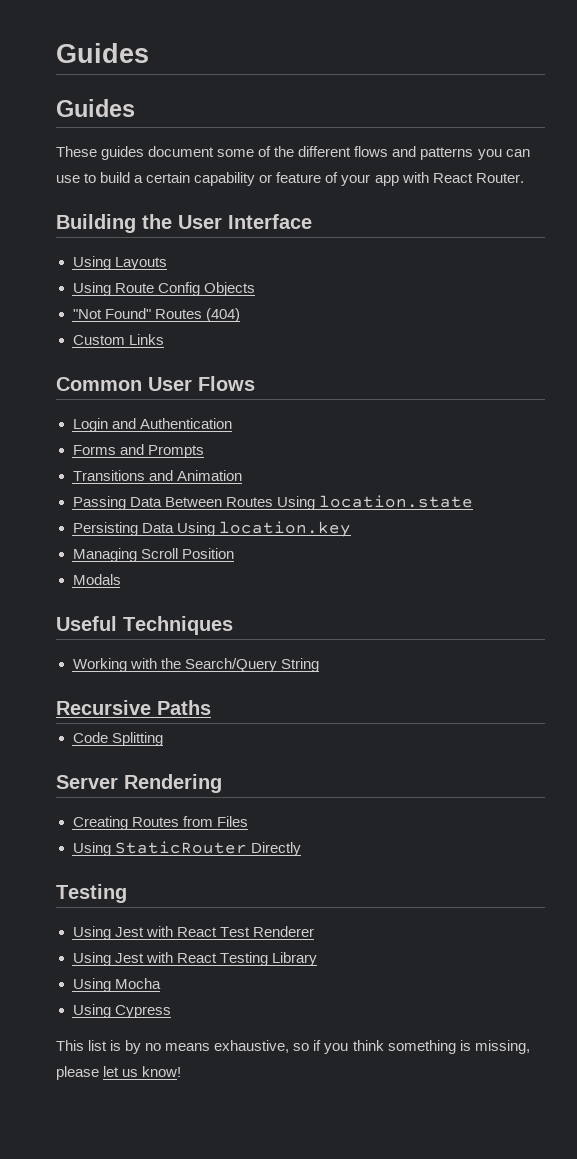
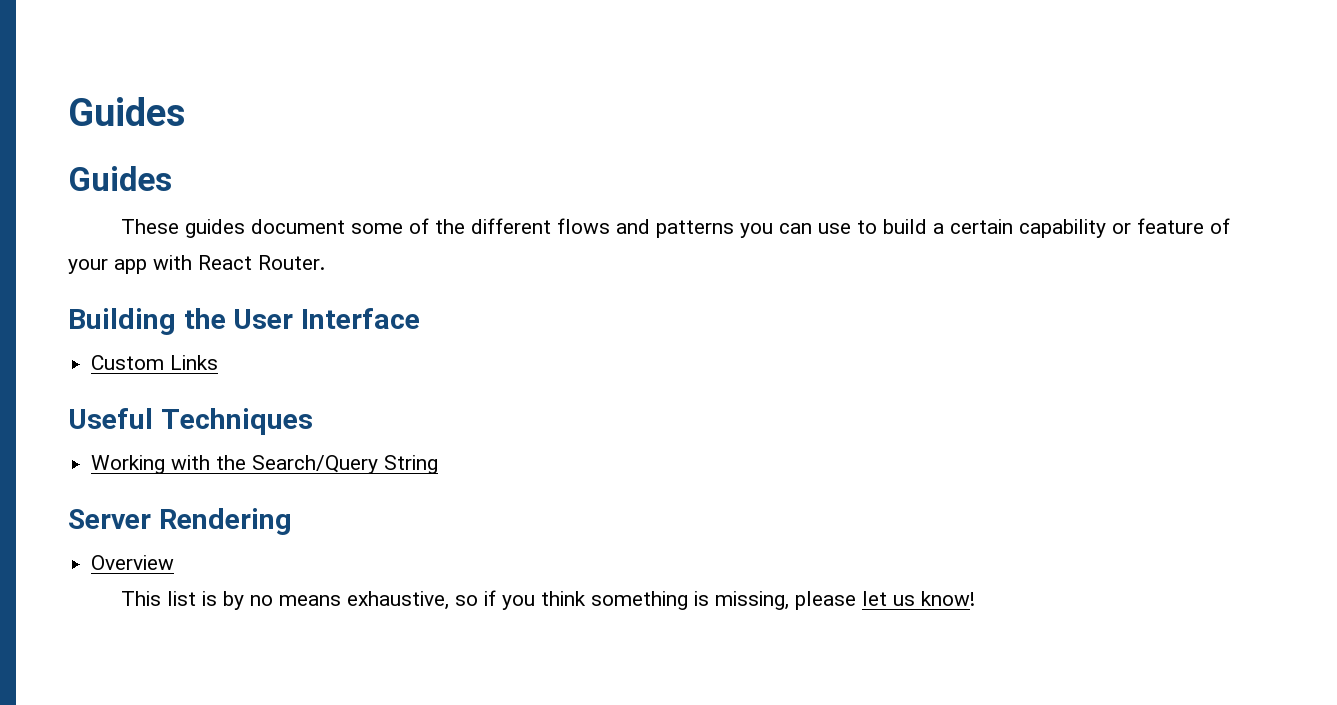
[72,256,167,270] [72,282,255,296] [72,308,240,322] [72,334,164,345] [56,376,255,391] [72,418,232,432] [72,444,204,458] [72,470,242,481] [72,495,473,510] [72,521,351,537] [72,548,234,562] [72,574,121,585] Using Layouts // Using Route Config Objects // "Not Found" Routes (404) // Custom Links // Common User Flows // Login and Authentication // Forms and Prompts // Transitions and Animation // Passing Data Between Routes Using location.state // Persisting Data Using location.key // Managing Scroll Position // Modals -> [91,355,219,370] Custom Links
[56,700,211,715] [72,732,163,746] [56,774,222,793] [72,816,248,830] [72,841,301,856] [56,884,127,903] [72,926,314,940] [72,952,317,966] [72,978,161,992] [72,1004,171,1018] Recursive Paths // Code Splitting // Server Rendering // Creating Routes from Files // Using StaticRouter Directly // Testing // Using Jest with React Test Renderer // Using Jest with React Testing Library // Using Mocha // Using Cypress -> [68,508,292,535] [91,555,175,570] Server Rendering // Overview

